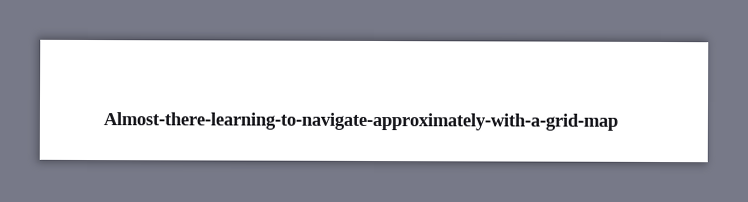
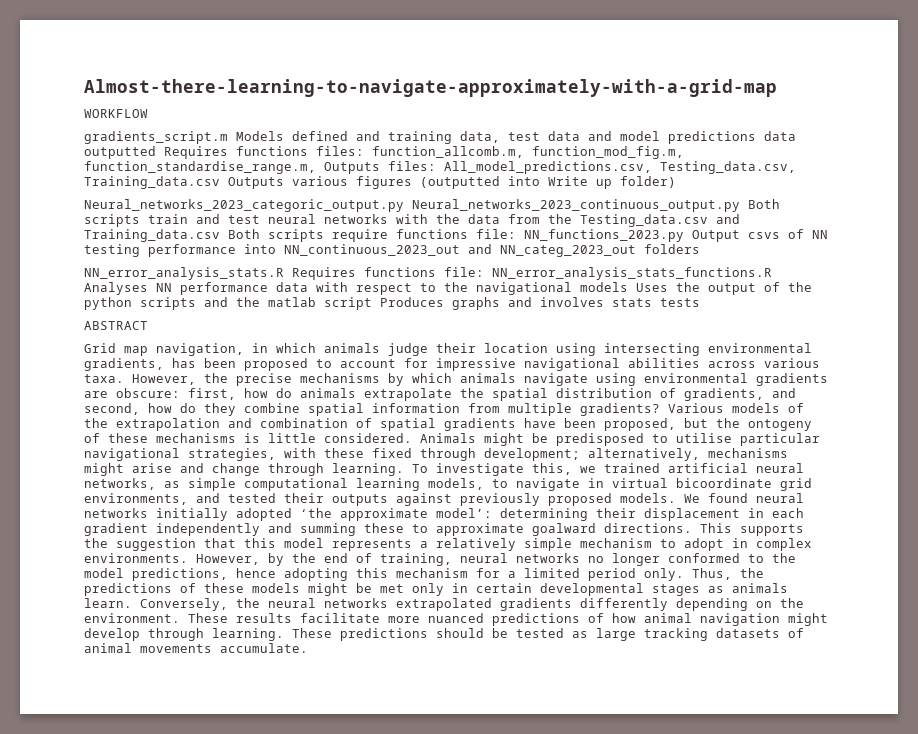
(618, 121) none -> [84,109,148,118] [84,131,796,144] [84,146,684,159] [84,161,796,174] [84,176,676,189] [84,199,780,212] [84,214,740,227] [84,229,828,242] [84,244,700,257] [84,267,772,280] [84,282,812,295] [84,297,700,310] [84,321,148,330] [84,343,812,356] [84,358,820,371] [84,373,828,386] [84,388,796,401] [84,403,804,416] [84,418,812,431] [84,433,820,446] [84,448,788,461] [84,463,804,476] [84,478,812,491] [84,493,804,506] [84,508,804,521] [84,523,804,536] [84,538,812,551] [84,553,796,566] [84,568,764,581] [84,583,788,596] [84,598,804,611] [84,613,828,626] [84,628,804,641] [84,643,308,653] // WORKFLOW // gradients_script.m Models defined and training data, test data and model predictions data outputted Requires functions files: function_allcomb.m, function_mod_fig.m, function_standardise_range.m, Outputs files: All_model_predictions.csv, Testing_data.csv, Training_data.csv Outputs various figures (outputted into Write up folder) // Neural_networks_2023_categoric_output.py Neural_networks_2023_continuous_output.py Both scripts train and test neural networks with the data from the Testing_data.csv and Training_data.csv Both scripts require functions file: NN_functions_2023.py Output csvs of NN testing performance into NN_continuous_2023_out and NN_categ_2023_out folders // NN_error_analysis_stats.R Requires functions file: NN_error_analysis_stats_functions.R Analyses NN performance data with respect to the navigational models Uses the output of the python scripts and the matlab script Produces graphs and involves stats tests // ABSTRACT // Grid map navigation, in which animals judge their location using intersecting environmental gradients, has been proposed to account for impressive navigational abilities across various taxa. However, the precise mechanisms by which animals navigate using environmental gradients are obscure: first, how do animals extrapolate the spatial distribution of gradients, and second, how do they combine spatial information from multiple gradients? Various models of the extrapolation and combination of spatial gradients have been proposed, but the ontogeny of these mechanisms is little considered. Animals might be predisposed to utilise particular navigational strategies, with these fixed through development; alternatively, mechanisms might arise and change through learning. To investigate this, we trained artificial neural networks, as simple computational learning models, to navigate in virtual bicoordinate grid environments, and tested their outputs against previously proposed models. We found neural networks initially adopted ‘the approximate model’: determining their displacement in each gradient independently and summing these to approximate goalward directions. This supports the suggestion that this model represents a relatively simple mechanism to adopt in complex environments. However, by the end of training, neural networks no longer conformed to the model predictions, hence adopting this mechanism for a limited period only. Thus, the predictions of these models might be met only in certain developmental stages as animals learn. Conversely, the neural networks extrapolated gradients differently depending on the environment. These results facilitate more nuanced predictions of how animal navigation might develop through learning. These predictions should be tested as large tracking datasets of animal movements accumulate.

